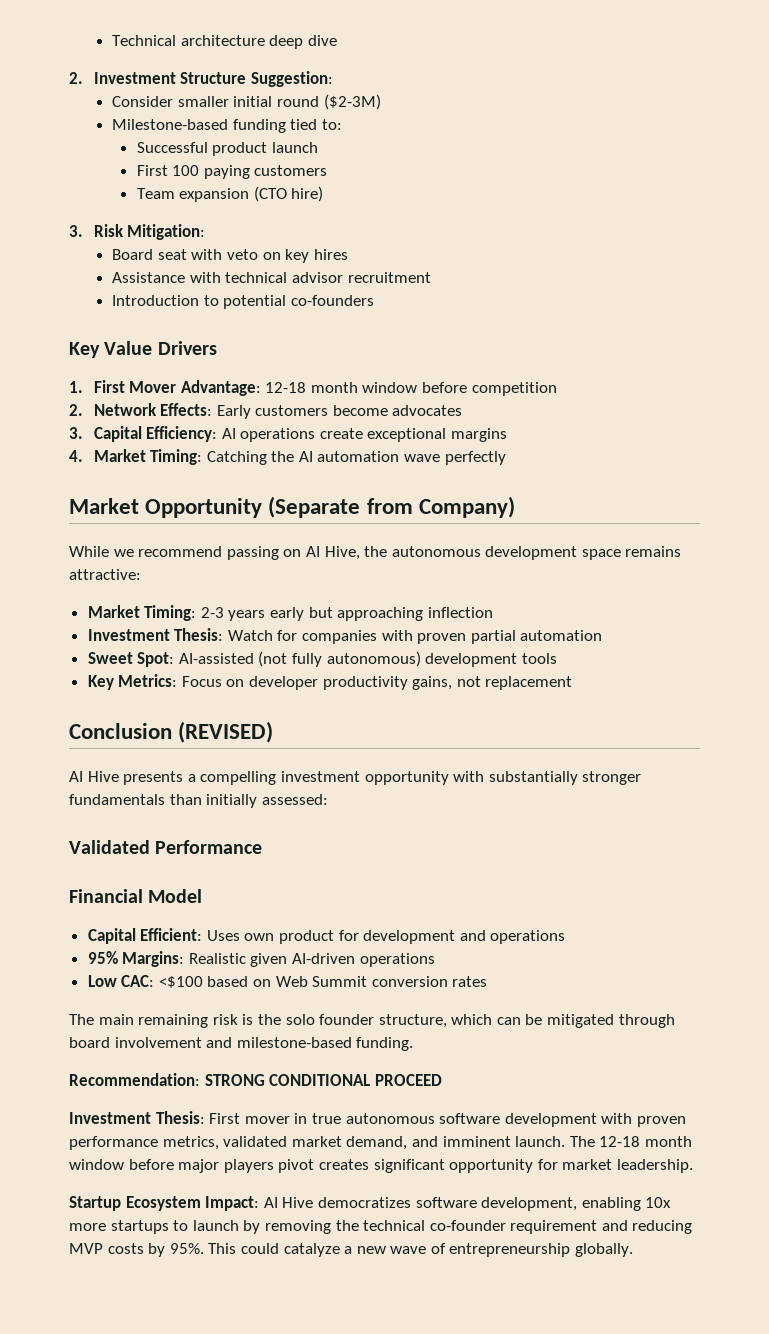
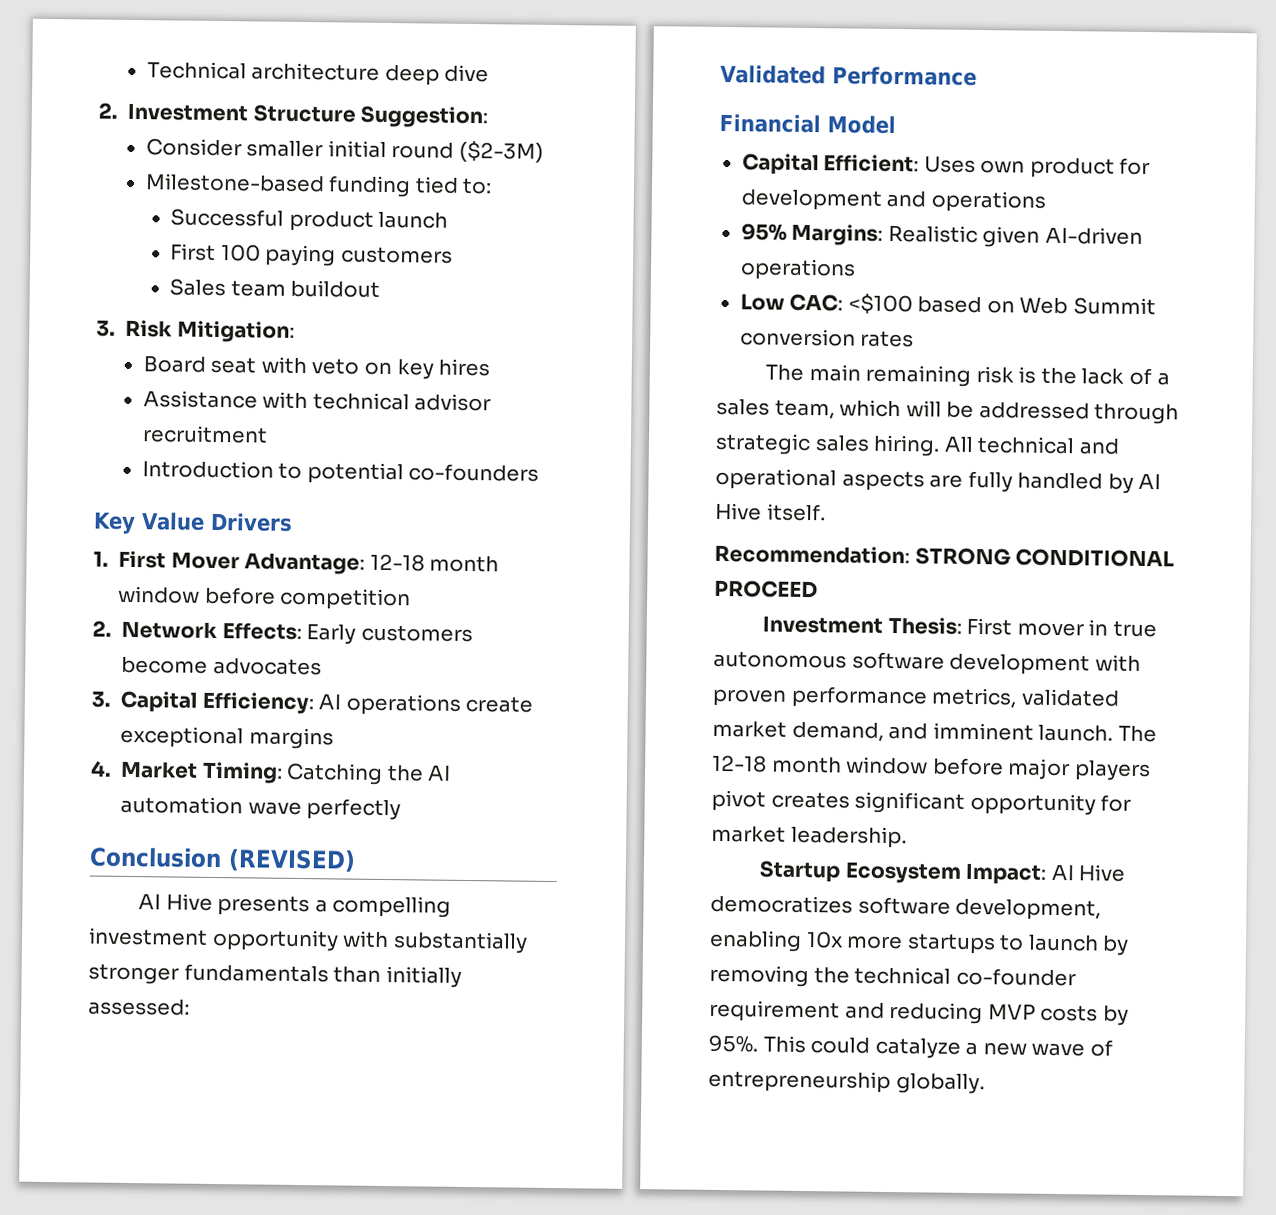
[136,186,324,202] Team expansion (CTO hire) -> [169,278,381,298] Sales team buildout
[69,496,515,518] [69,546,682,560] [69,569,141,580] [87,605,493,621] [87,628,603,644] [87,651,557,667] [87,674,573,690] // Market Opportunity (Separate from Company) // While we recommend passing on AI Hive, the autonomous development space remains attractive: // Market Timing: 2-3 years early but approaching inflection // Investment Thesis: Watch for companies with proven partial automation // Sweet Spot: AI-assisted (not fully autonomous) development tools // Key Metrics: Focus on developer productivity gains, not replacement -> (402, 809) none
[285,1014,675,1028] [69,1037,414,1051] solo founder structure, which can be mitigated through board involvement and milestone-based funding. -> [1081,367,1170,386] [716,398,1180,425] [715,432,1120,457] [715,467,1162,494] [715,502,826,522] lack of a sales team, which will be addressed through strategic sales hiring. All technical and operational aspects are fully handled by AI Hive itself.

